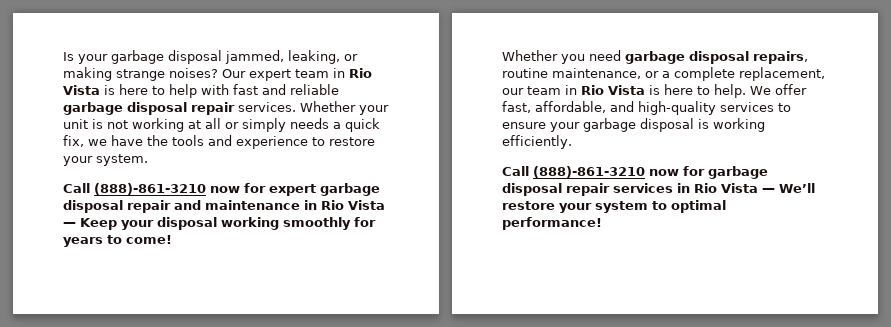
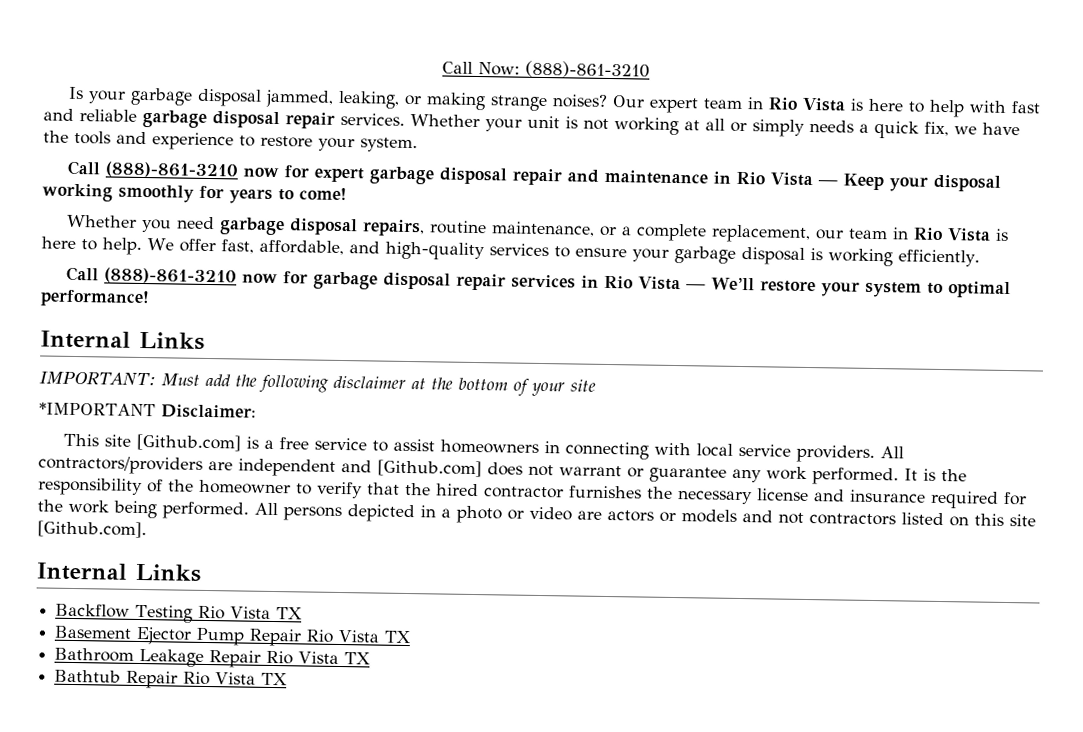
(63, 56) none -> [442,60,650,79] Call Now: (888)-861-3210 //
(602, 223) none -> [40,330,205,350] [39,371,596,397] [39,402,256,419] [63,433,905,464] [38,455,967,486] [38,477,1027,509] [37,499,1036,527] [37,520,147,539] [36,562,201,582] [55,603,304,623] [54,625,413,647] [54,647,372,668] [54,669,289,689] // Internal Links // IMPORTANT: Must add the following disclaimer at the bottom of your site // *IMPORTANT Disclaimer: // This site [Github.com] is a free service to assist homeowners in connecting with local service providers. All contractors/providers are independent and [Github.com] does not warrant or guarantee any work performed. It is the responsibility of the homeowner to verify that the hired contractor furnishes the necessary license and insurance required for the work being performed. All persons depicted in a photo or video are actors or models and not contractors listed on this site [Github.com]. // Internal Links // Backflow Testing Rio Vista TX // Basement Ejector Pump Repair Rio Vista TX // Bathroom Leakage Repair Rio Vista TX // Bathtub Repair Rio Vista TX

